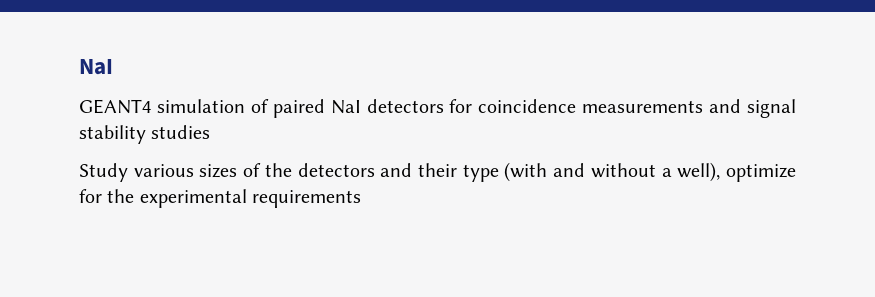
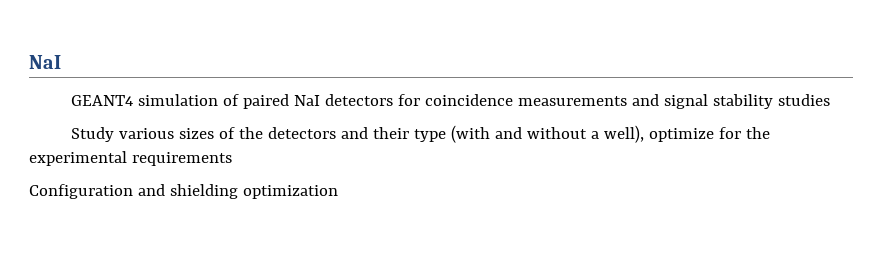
(362, 199) none -> [29,184,338,199] // Configuration and shielding optimization

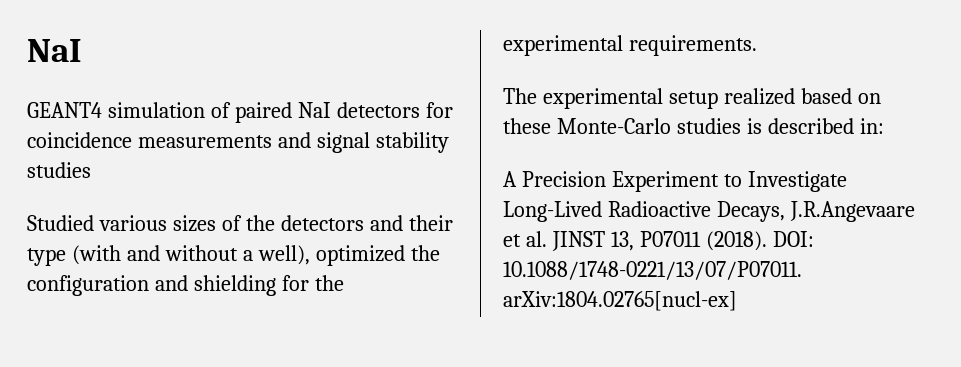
[70,127,114,142] Study -> [27,215,94,231] Studied
[648,127,770,142] [29,151,232,166] [29,184,338,199] optimize for the experimental requirements // Configuration and shielding optimization -> [315,245,440,266] [27,275,344,296] [503,35,757,56] [503,88,881,109] [503,118,884,134] [503,171,847,192] [503,201,915,222] [503,231,814,251] [503,261,802,280] [503,291,737,311] optimized the configuration and shielding for the experimental requirements. // The experimental setup realized based on these Monte-Carlo studies is described in: // A Precision Experiment to Investigate Long-Lived Radioactive Decays, J.R.Angevaare et al. JINST 13, P07011 (2018). DOI: 10.1088/1748-0221/13/07/P07011. arXiv:1804.02765[nucl-ex]

